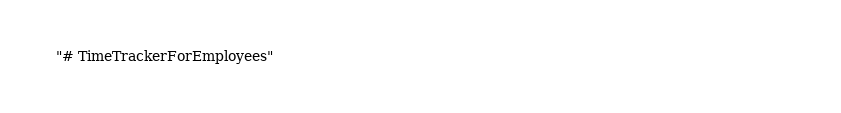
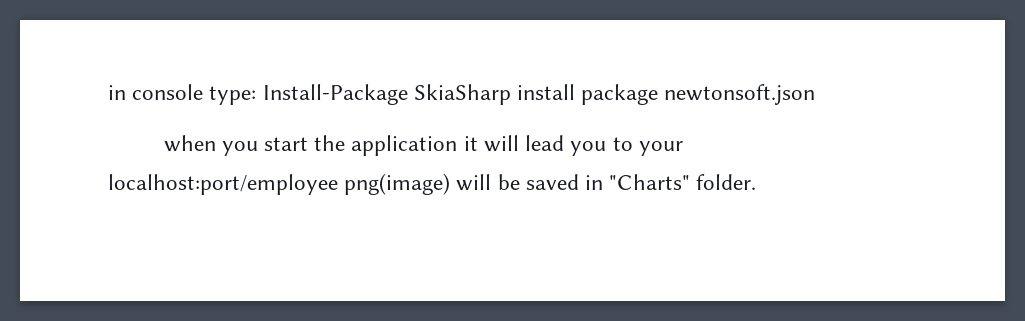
[56,50,273,64] "# TimeTrackerForEmployees" -> [108,84,816,105] [163,135,683,156] [108,173,757,195] in console type: Install-Package SkiaSharp install package newtonsoft.json // when you start the application it will lead you to your localhost:port/employee png(image) will be saved in "Charts" folder.

